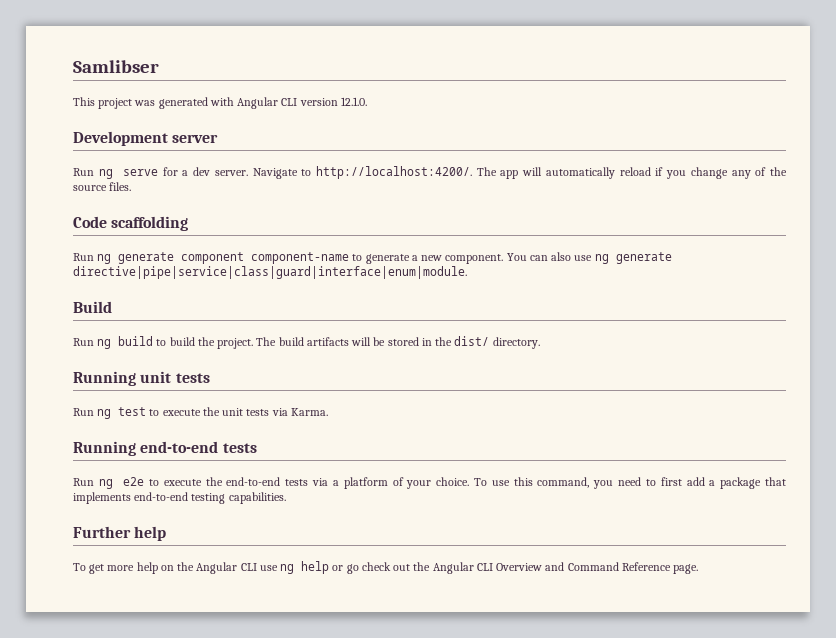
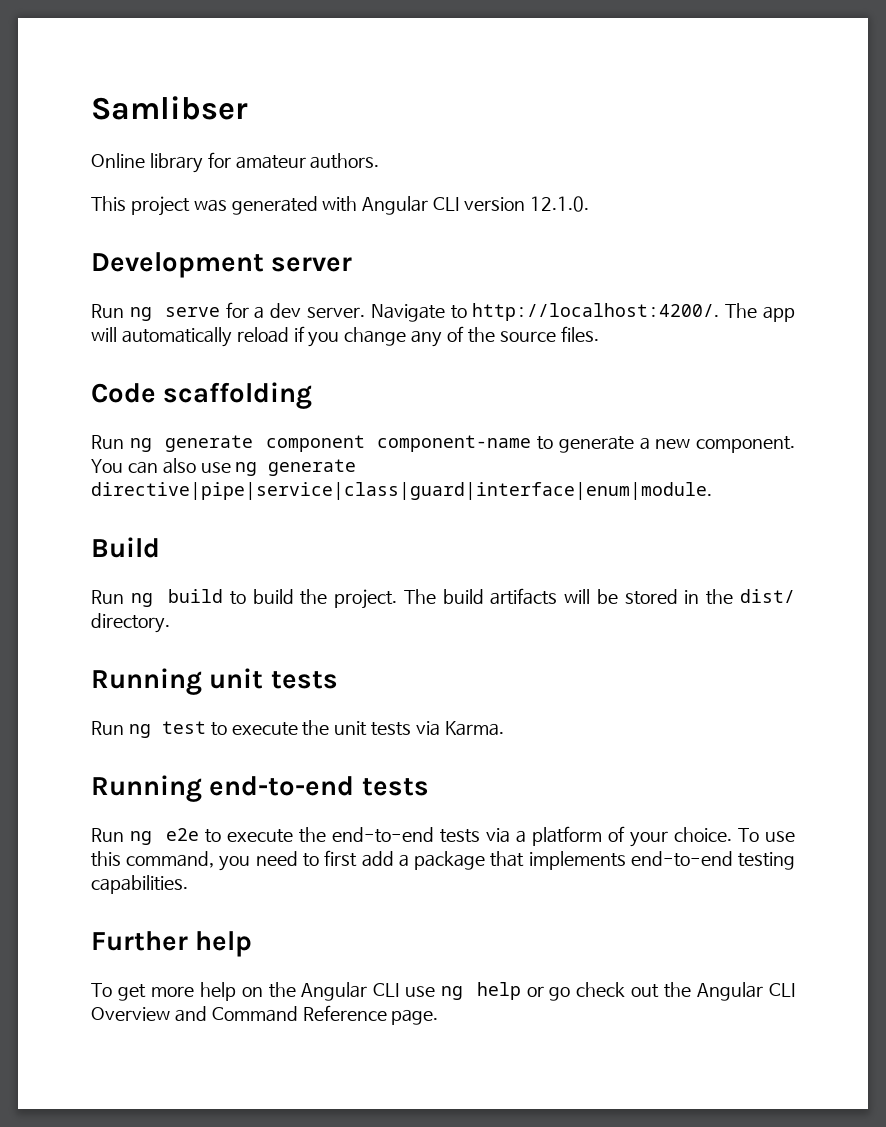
(159, 66) none -> [91,152,380,173] // Online library for amateur authors.

